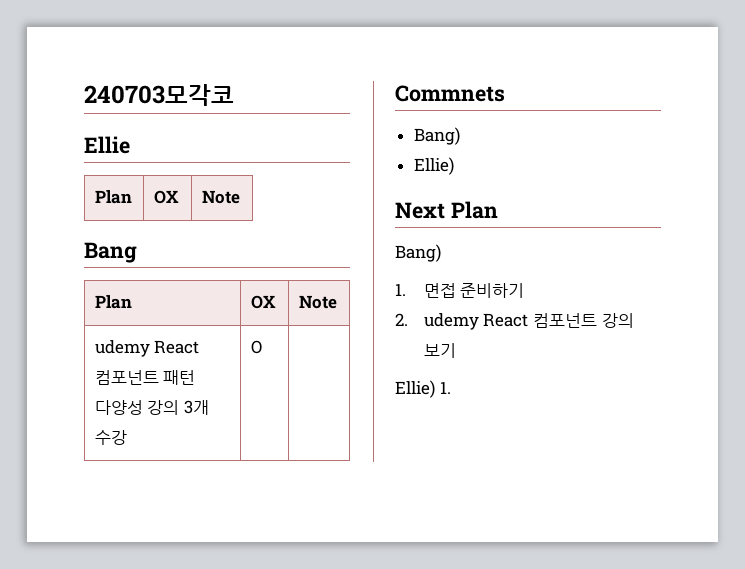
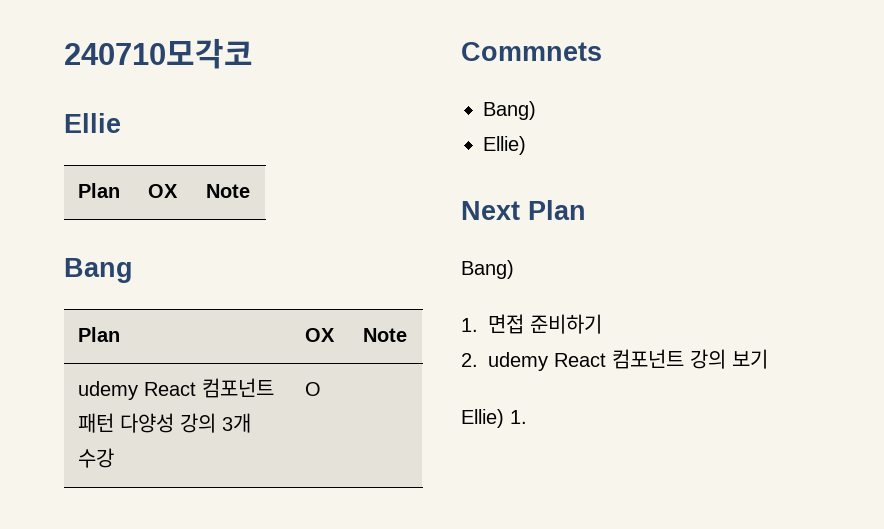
[84,84,234,106] 240703모각코 -> [64,38,253,69] 240710모각코

